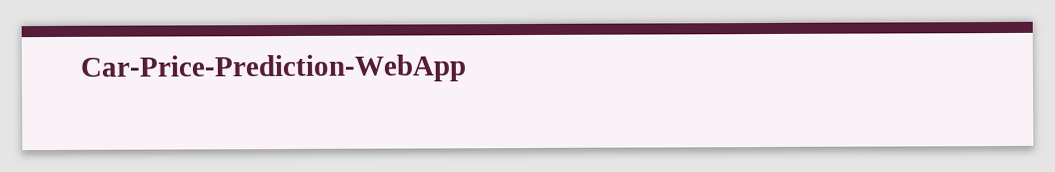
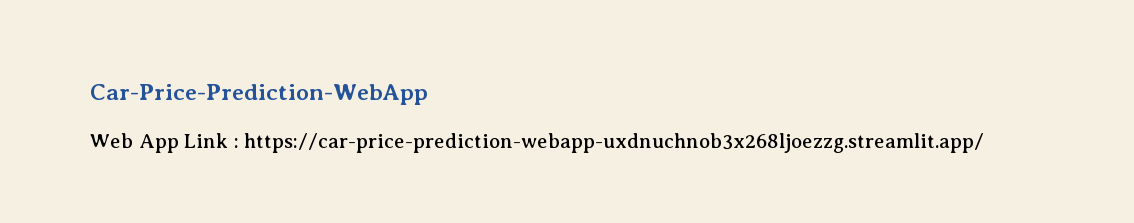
(466, 68) none -> [90,133,985,153] // Web App Link : https://car-price-prediction-webapp-uxdnuchnob3x268ljoezzg.streamlit.app/

